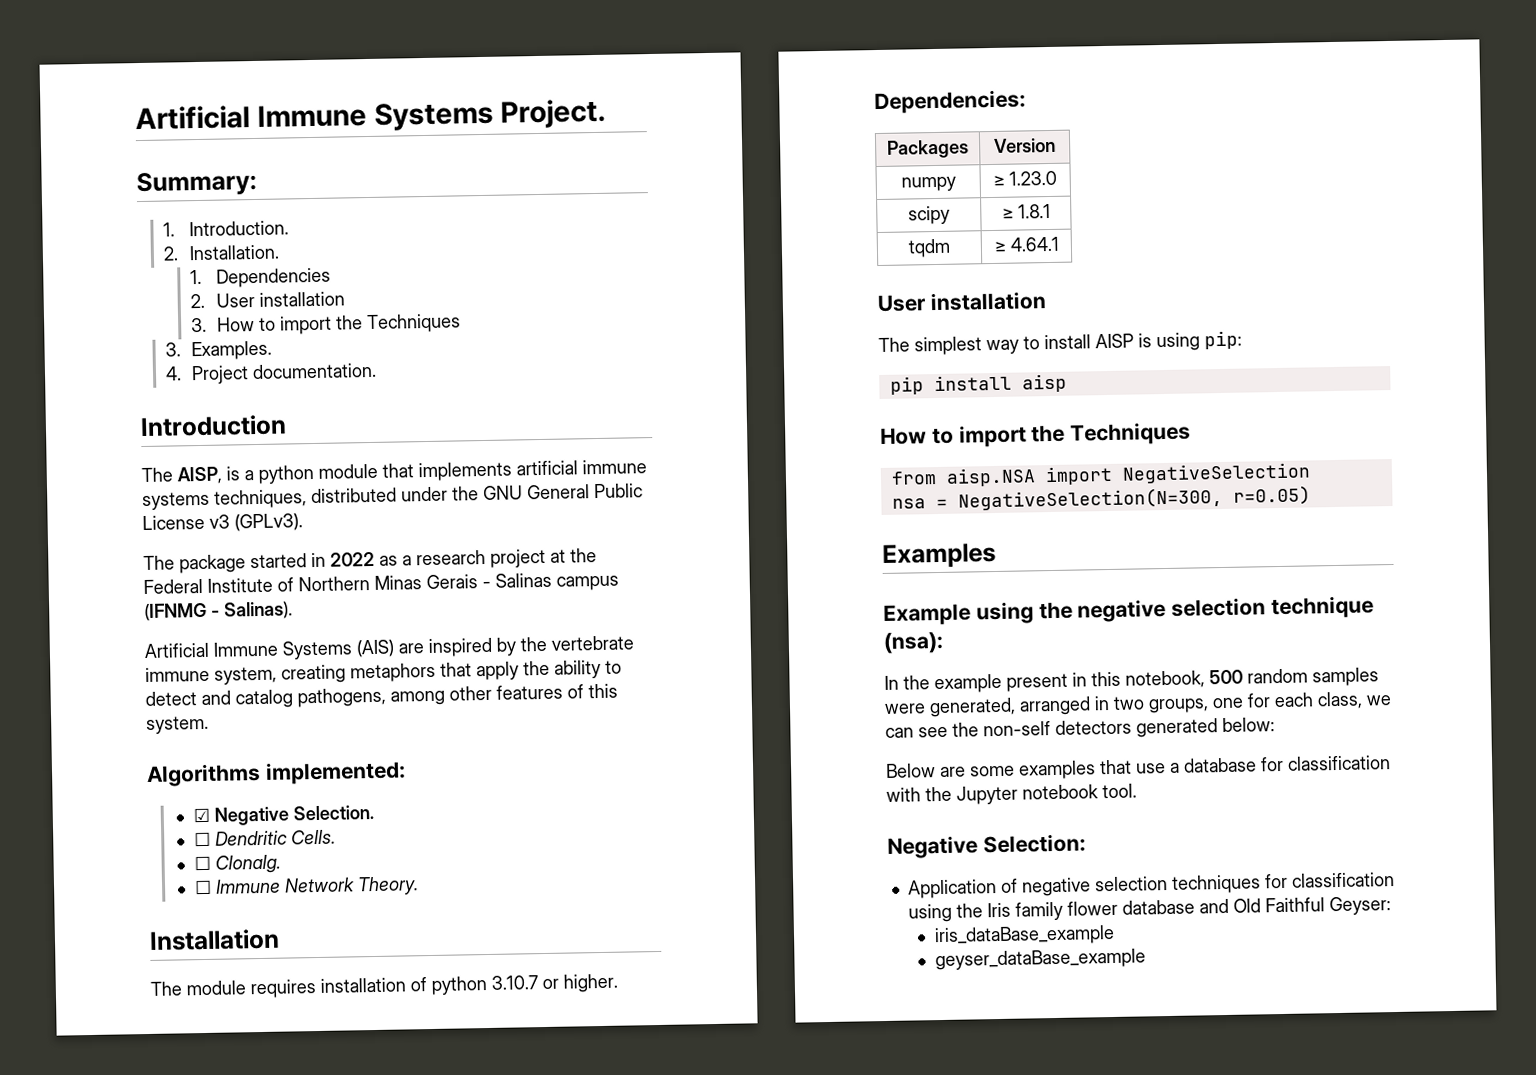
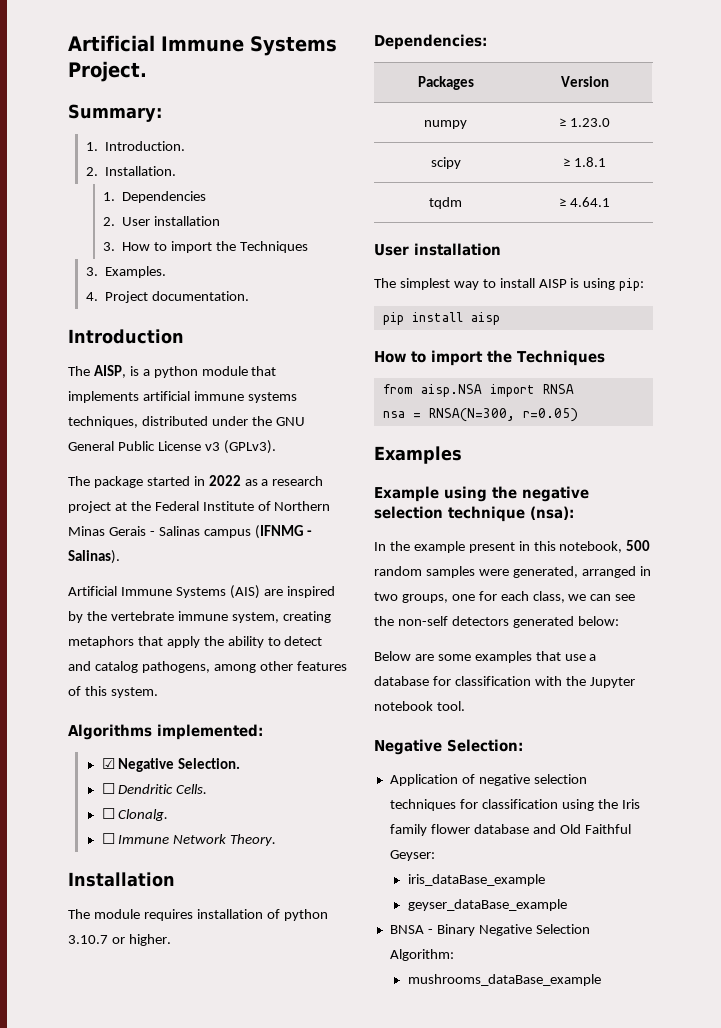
[1121,462,1311,484] NegativeSelection -> [542,384,574,394] RNSA
[957,486,1223,511] NegativeSelection(N=300, -> [428,408,515,422] RNSA(N=300,
(1146, 959) none -> [389,924,590,936] [389,949,454,961] [407,974,601,986] // BNSA - Binary Negative Selection Algorithm: // mushrooms_dataBase_example

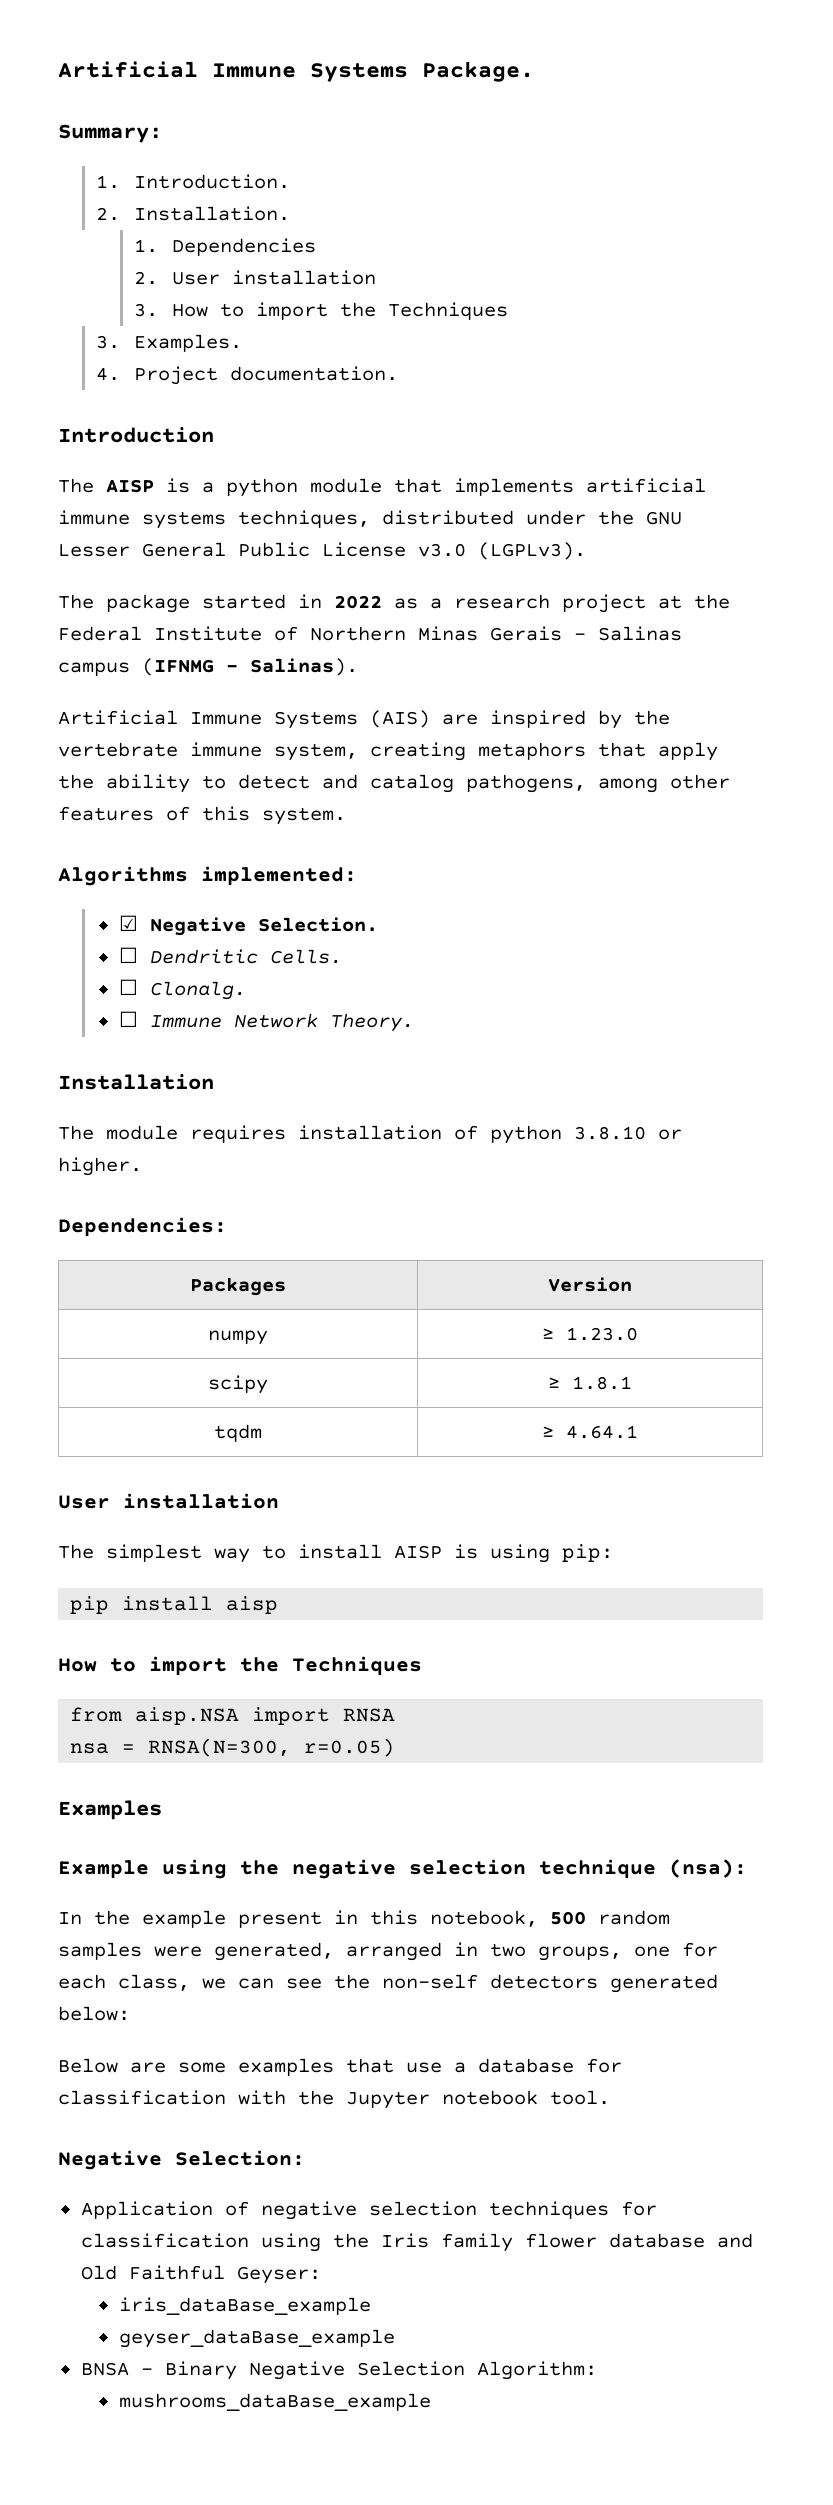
[68,35,337,56] [68,61,147,82] Artificial Immune Systems Project. -> [58,61,534,82] Artificial Immune Systems Package.
[93,365,126,378] AISP, -> [106,479,154,493] AISP
(305, 421) none -> [58,544,130,557] Lesser
[204,440,276,454] v3 (GPLv3). -> [418,542,586,560] v3.0 (LGPLv3).
[68,935,108,944] 3.10.7 -> [574,1126,646,1140] 3.8.10

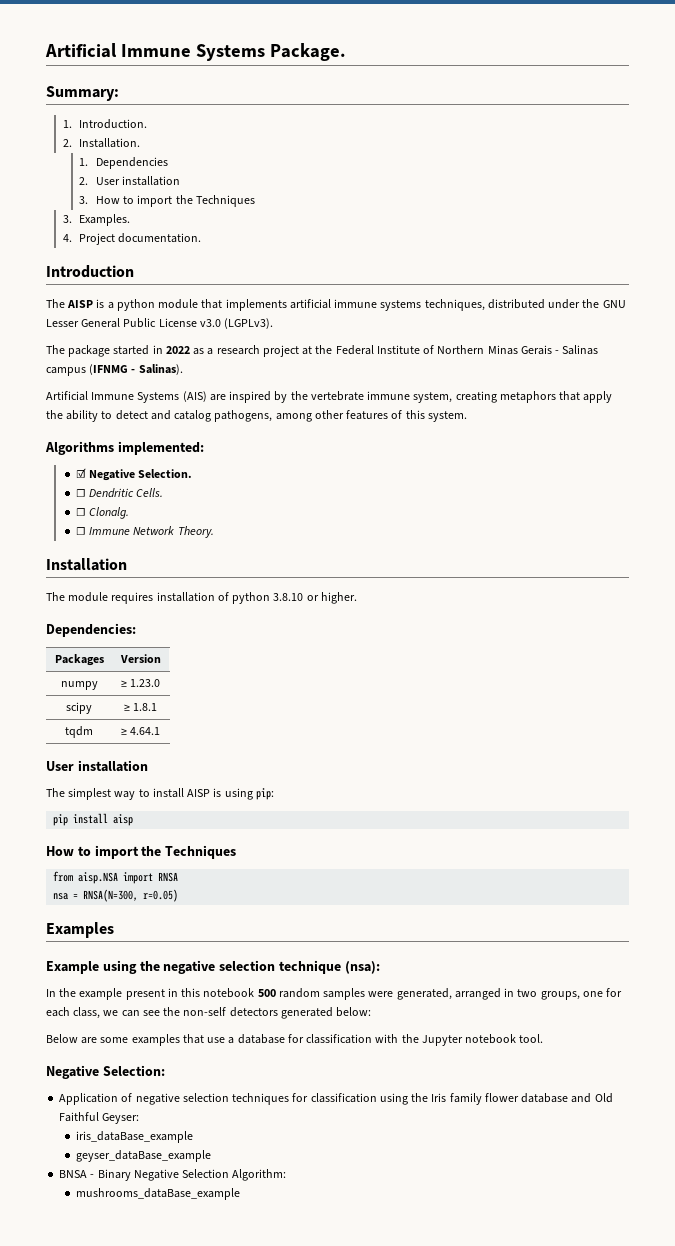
[430,1910,538,1927] notebook, -> [203,988,255,998] notebook

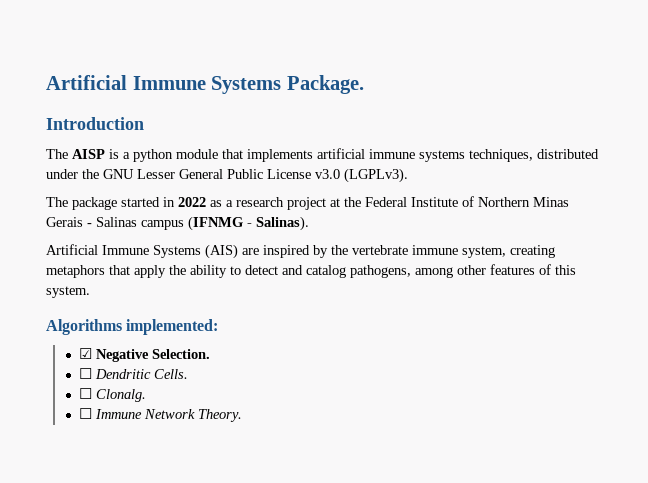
[46,86,119,101] [62,119,148,129] [62,138,141,148] [79,157,168,169] [79,176,181,186] [79,195,255,207] [62,214,131,226] [62,233,202,245] // Summary: // 1. Introduction. // 2. Installation. // 1. Dependencies // 2. User installation // 3. How to import the Techniques // 3. Examples. // 4. Project documentation. -> (364, 84) none
[46,558,127,571] [46,592,357,604] [46,623,136,637] [54,654,104,666] [119,654,161,663] [60,681,98,690] [120,679,161,687] [66,702,92,714] [123,703,158,711] [65,726,93,738] [120,727,161,735] [46,760,148,772] [46,788,274,800] [53,813,134,826] [46,845,237,859] [53,871,179,884] [53,889,179,902] [46,922,114,938] [46,960,380,974] [46,988,623,1000] [46,1007,372,1019] [46,1034,544,1046] [46,1065,165,1079] [59,1093,613,1105] [59,1112,140,1124] [75,1131,193,1143] [75,1150,211,1162] [59,1169,287,1181] [75,1188,240,1200] // Installation // The module requires installation of python 3.8.10 or higher. // Dependencies: // Packages | Version // numpy | ≥ 1.23.0 // scipy | ≥ 1.8.1 // tqdm | ≥ 4.64.1 // User installation // The simplest way to install AISP is using pip: // pip install aisp // How to import the Techniques // from aisp.NSA import RNSA // nsa = RNSA(N=300, r=0.05) // Examples // Example using the negative selection technique (nsa): // In the example present in this notebook 500 random samples were generated, arranged in two groups, one for each class, we can see the non-self detectors generated below: // Below are some examples that use a database for classification with the Jupyter notebook tool. // Negative Selection: // Application of negative selection techniques for classification using the Iris family flower database and Old Faithful Geyser: // iris_dataBase_example // geyser_dataBase_example // BNSA - Binary Negative Selection Algorithm: // mushrooms_dataBase_example -> (242, 415) none

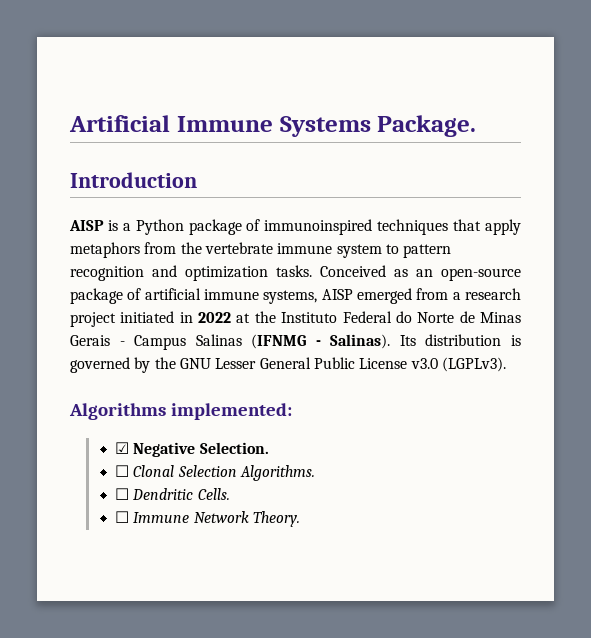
[46,149,68,159] The -> (197, 180) none
[133,148,599,162] [46,169,78,179] python module that implements artificial immune systems techniques, distributed under -> [135,219,521,235] [70,242,452,258] [70,265,521,281] [70,288,521,304] [70,311,522,327] [70,334,521,350] [70,357,151,373] Python package of immunoinspired techniques that apply metaphors from the vertebrate immune system to pattern recognition and optimization tasks. Conceived as an open-source package of artificial immune systems, AISP emerged from a research project initiated in 2022 at the Instituto Federal do Norte de Minas Gerais - Campus Salinas (IFNMG - Salinas). Its distribution is governed by
[46,196,569,210] [46,216,309,231] [46,244,555,259] [46,264,576,278] [46,286,90,298] // The package started in 2022 as a research project at the Federal Institute of Northern Minas Gerais - Salinas campus (IFNMG - Salinas). // Artificial Immune Systems (AIS) are inspired by the vertebrate immune system, creating metaphors that apply the ability to detect and catalog pathogens, among other features of this system. -> (506, 364) none
(210, 354) none -> [114,465,315,481] // ☐ Clonal Selection Algorithms.
[78,388,146,402] // ☐ Clonalg. -> (230, 494) none

